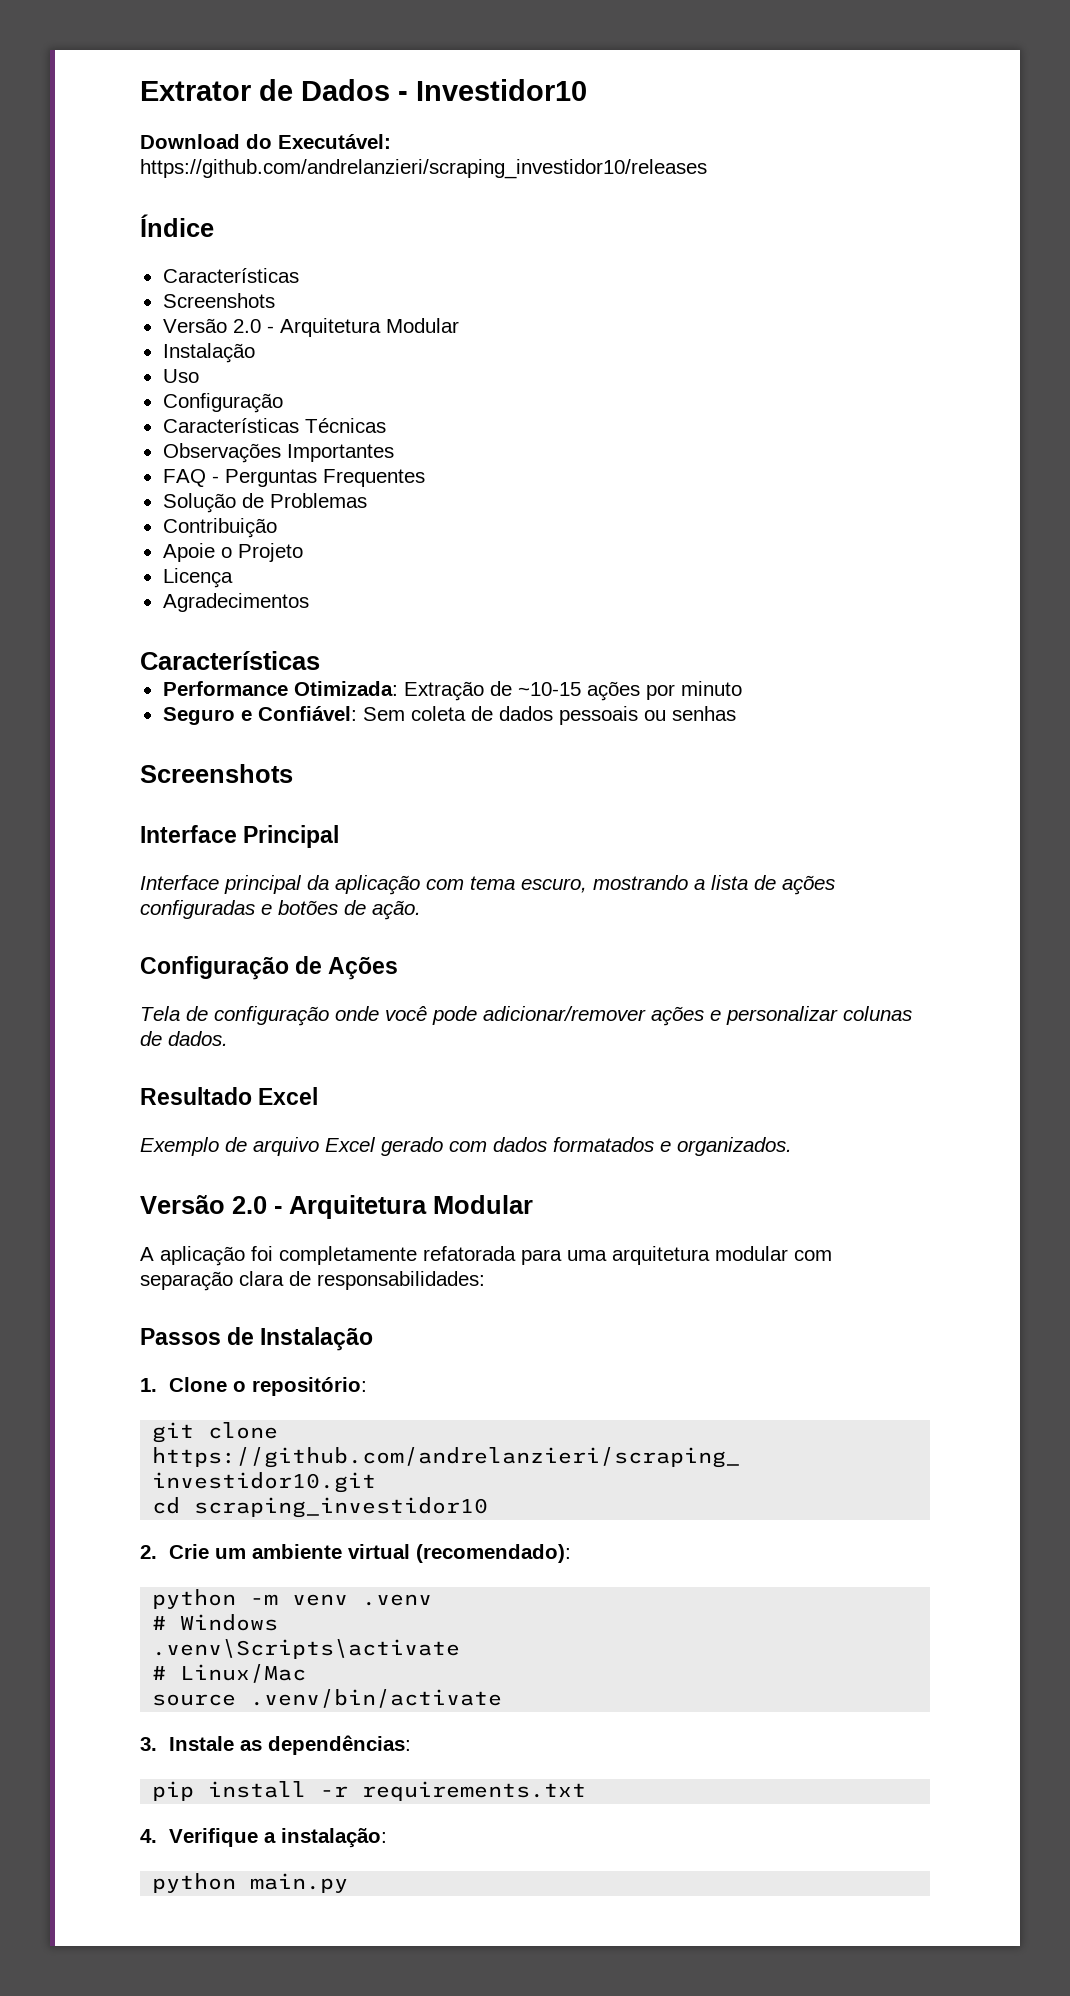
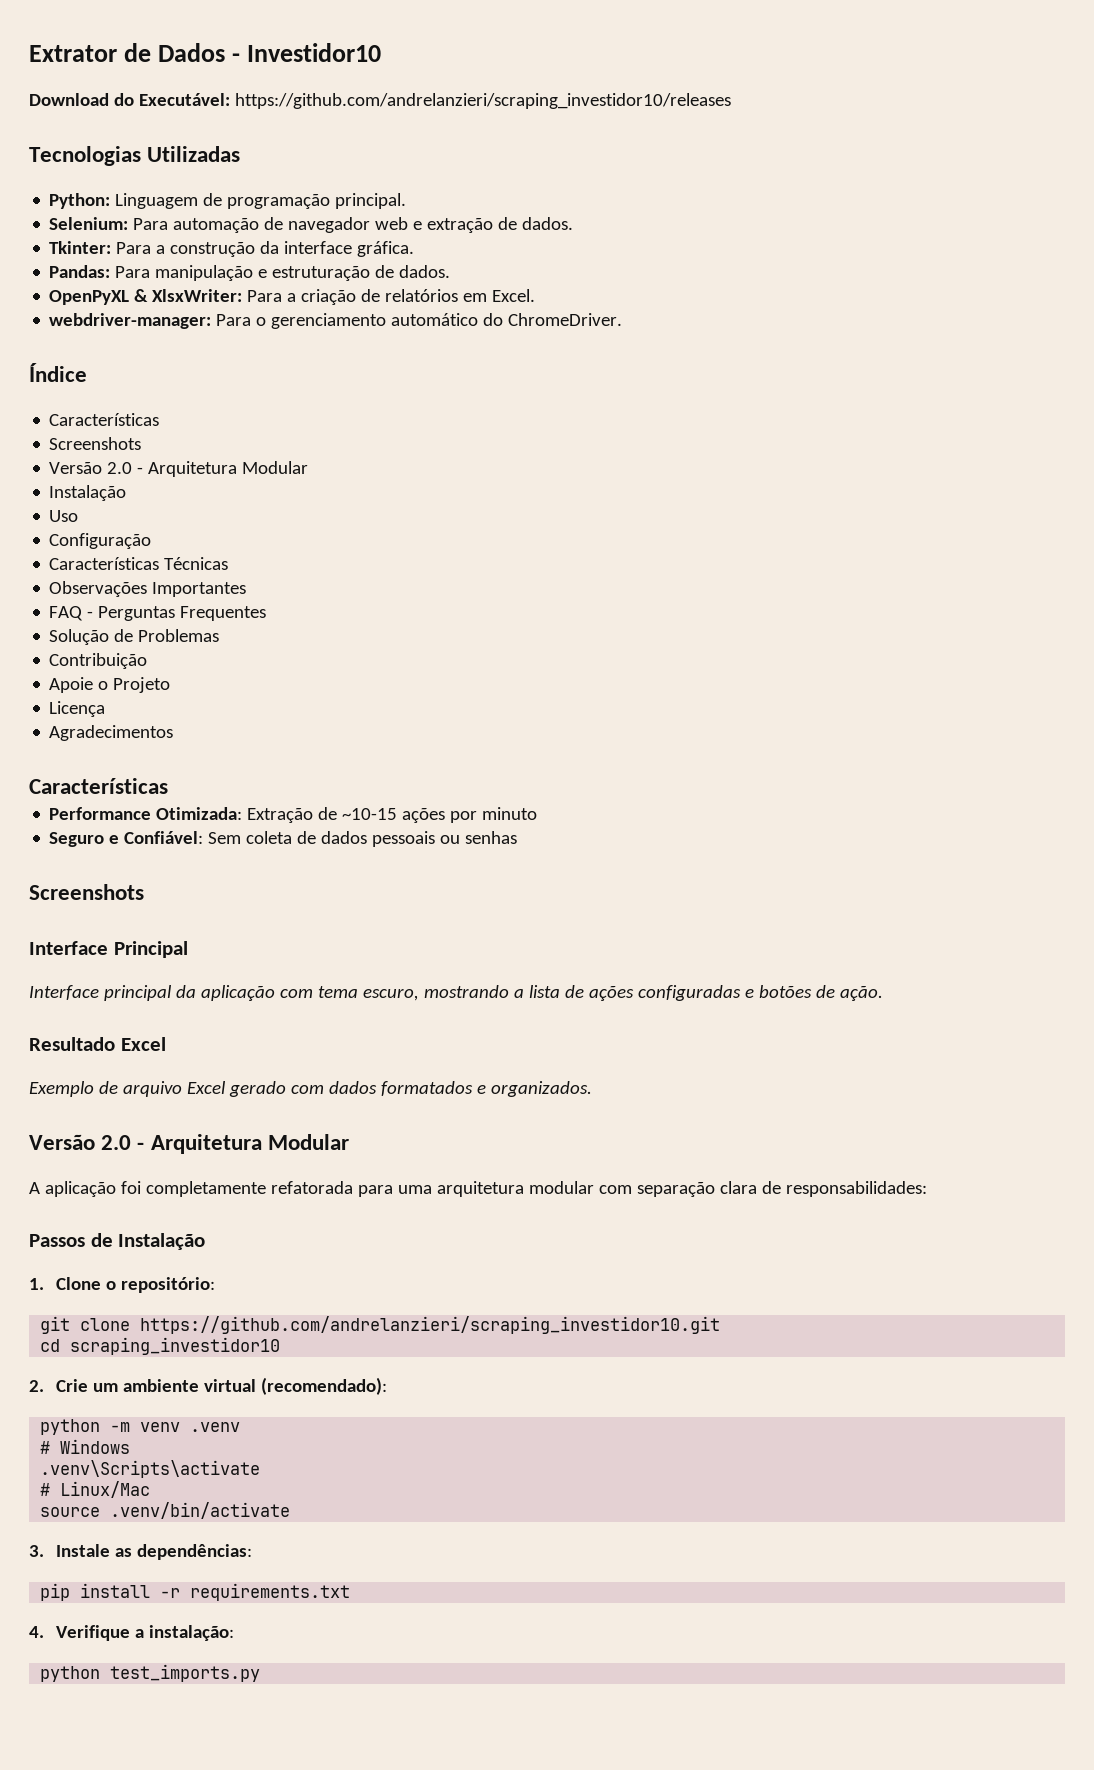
(707, 169) none -> [29,146,241,166] [49,193,407,209] [49,217,574,233] [49,241,415,257] [49,265,451,281] [49,289,536,305] [49,313,623,329] // Tecnologias Utilizadas // Python: Linguagem de programação principal. // Selenium: Para automação de navegador web e extração de dados. // Tkinter: Para a construção da interface gráfica. // Pandas: Para manipulação e estruturação de dados. // OpenPyXL & XlsxWriter: Para a criação de relatórios em Excel. // webdriver-manager: Para o gerenciamento automático do ChromeDriver.
[140,956,399,980] [140,1006,912,1026] [140,1031,228,1046] // Configuração de Ações // Tela de configuração onde você pode adicionar/remover ações e personalizar colunas de dados. -> (883, 993) none
[250,1873,349,1893] main.py -> [110,1664,261,1682] test_imports.py

